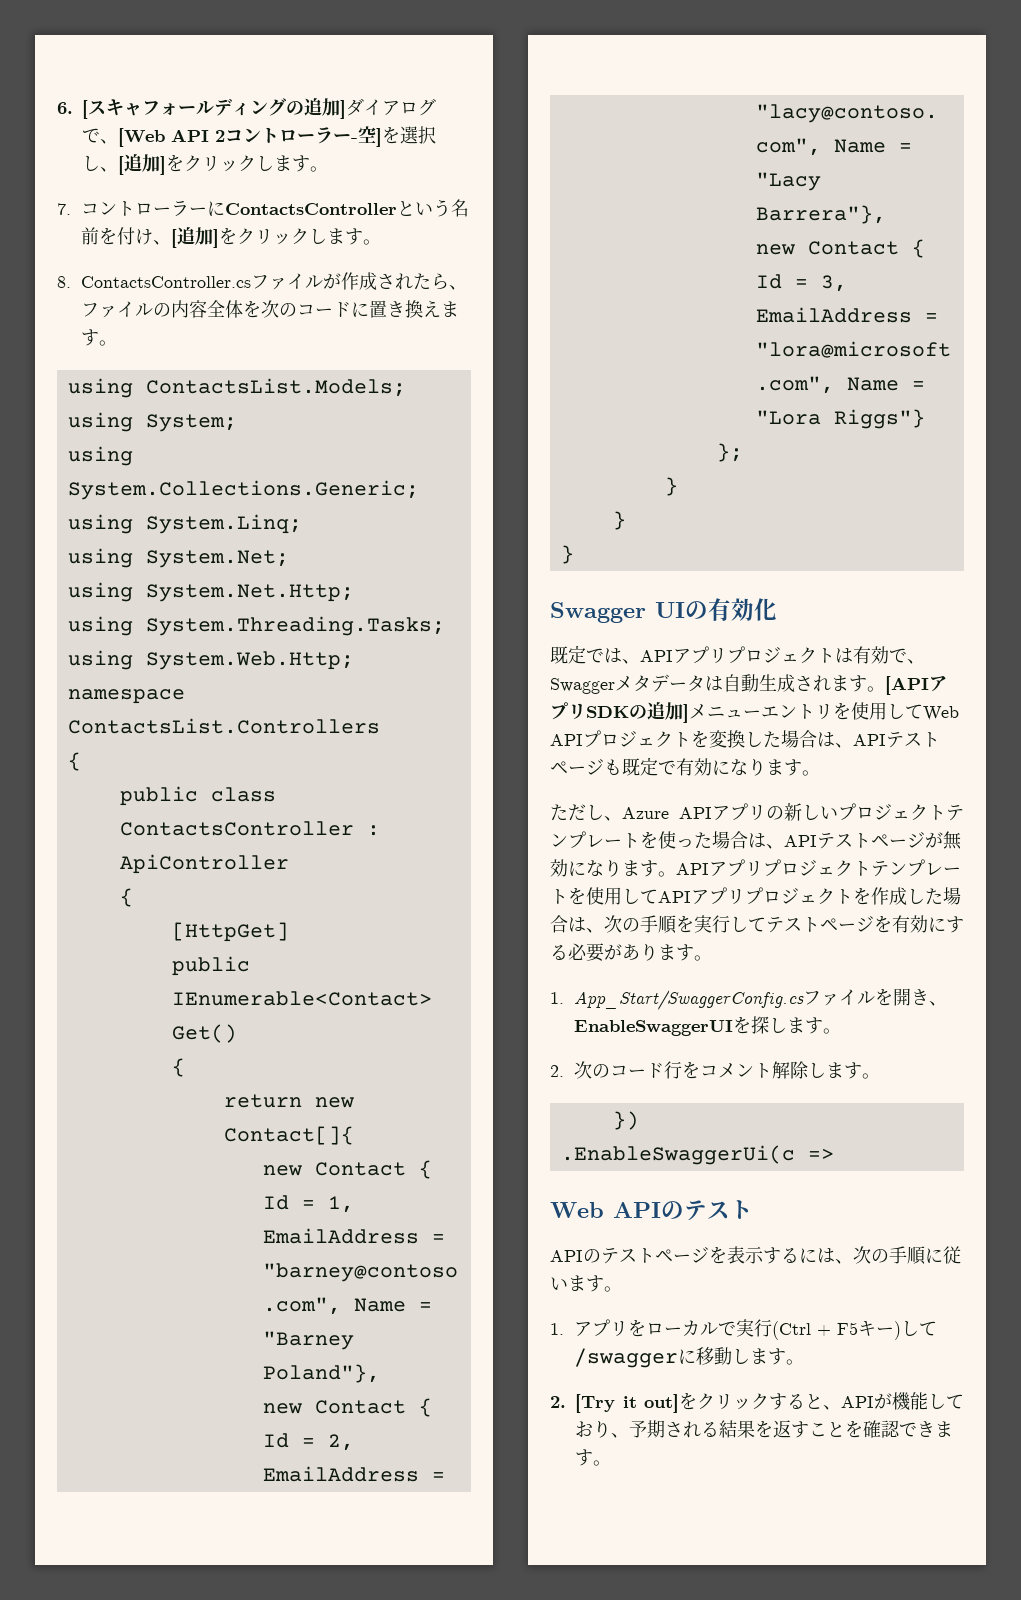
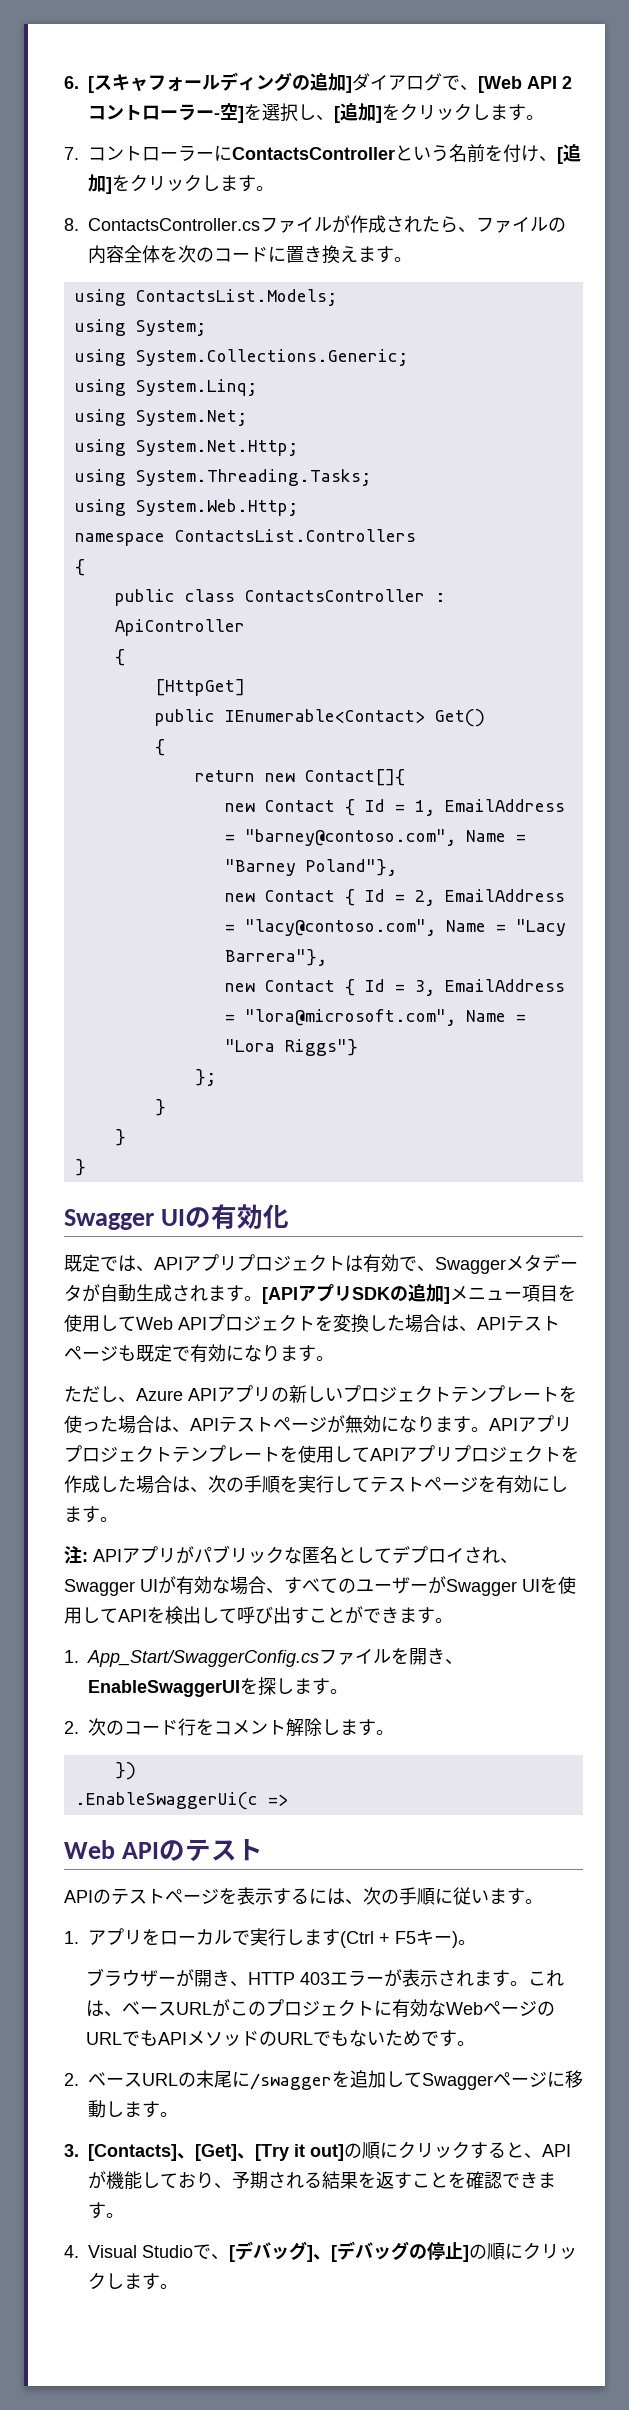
[705,676,723,691] は -> [82,1284,100,1302] が
[761,704,833,719] エントリ -> [522,1285,558,1302] 項目
[946,916,964,933] [550,943,658,962] する必要があり -> [550,1476,568,1492] [64,1506,118,1523] [64,1545,518,1564] [64,1576,576,1596] [64,1606,399,1624] します。 // 注: APIアプリがパブリックな匿名としてデプロイされ、Swagger UIが有効な場合、すべてのユーザーがSwagger UIを使用してAPIを検出して呼び出すことができ
(772, 1328) none -> [286,1929,340,1946] します
[900,1320,937,1336] [573,1348,678,1368] して/swagger -> [458,1940,476,1945] [86,1968,565,1987] [86,1999,556,2018] [86,2030,476,2047] [64,2070,547,2090] 。 // ブラウザーが開き、HTTP 403エラーが表示されます。これは、ベースURLがこのプロジェクトに有効なWebページのURLでもAPIメソッドのURLでもないためです。 // 2.ベースURLの末尾に/swaggerを追加してSwaggerページ
[550,1396,566,1408] 2. -> [64,2144,255,2161] 3. [Contacts]、[Get]、
[679,1392,697,1410] を -> [344,2142,398,2159] の順に
(611, 1463) none -> [64,2241,577,2262] [88,2272,178,2290] // 4. Visual Studioで、[デバッグ]、[デバッグの停止]の順にクリックします。

